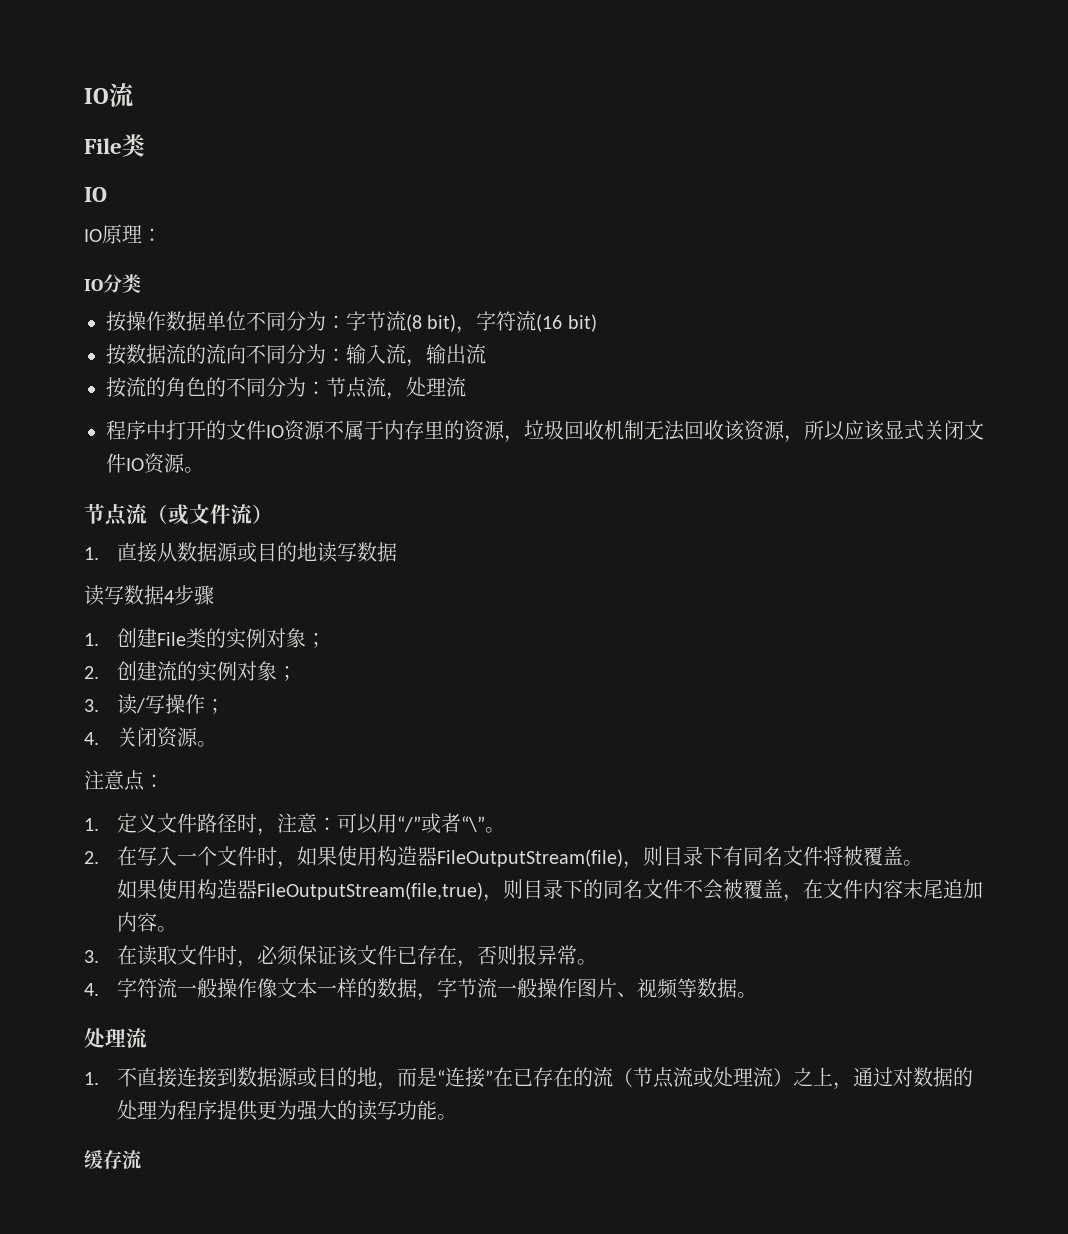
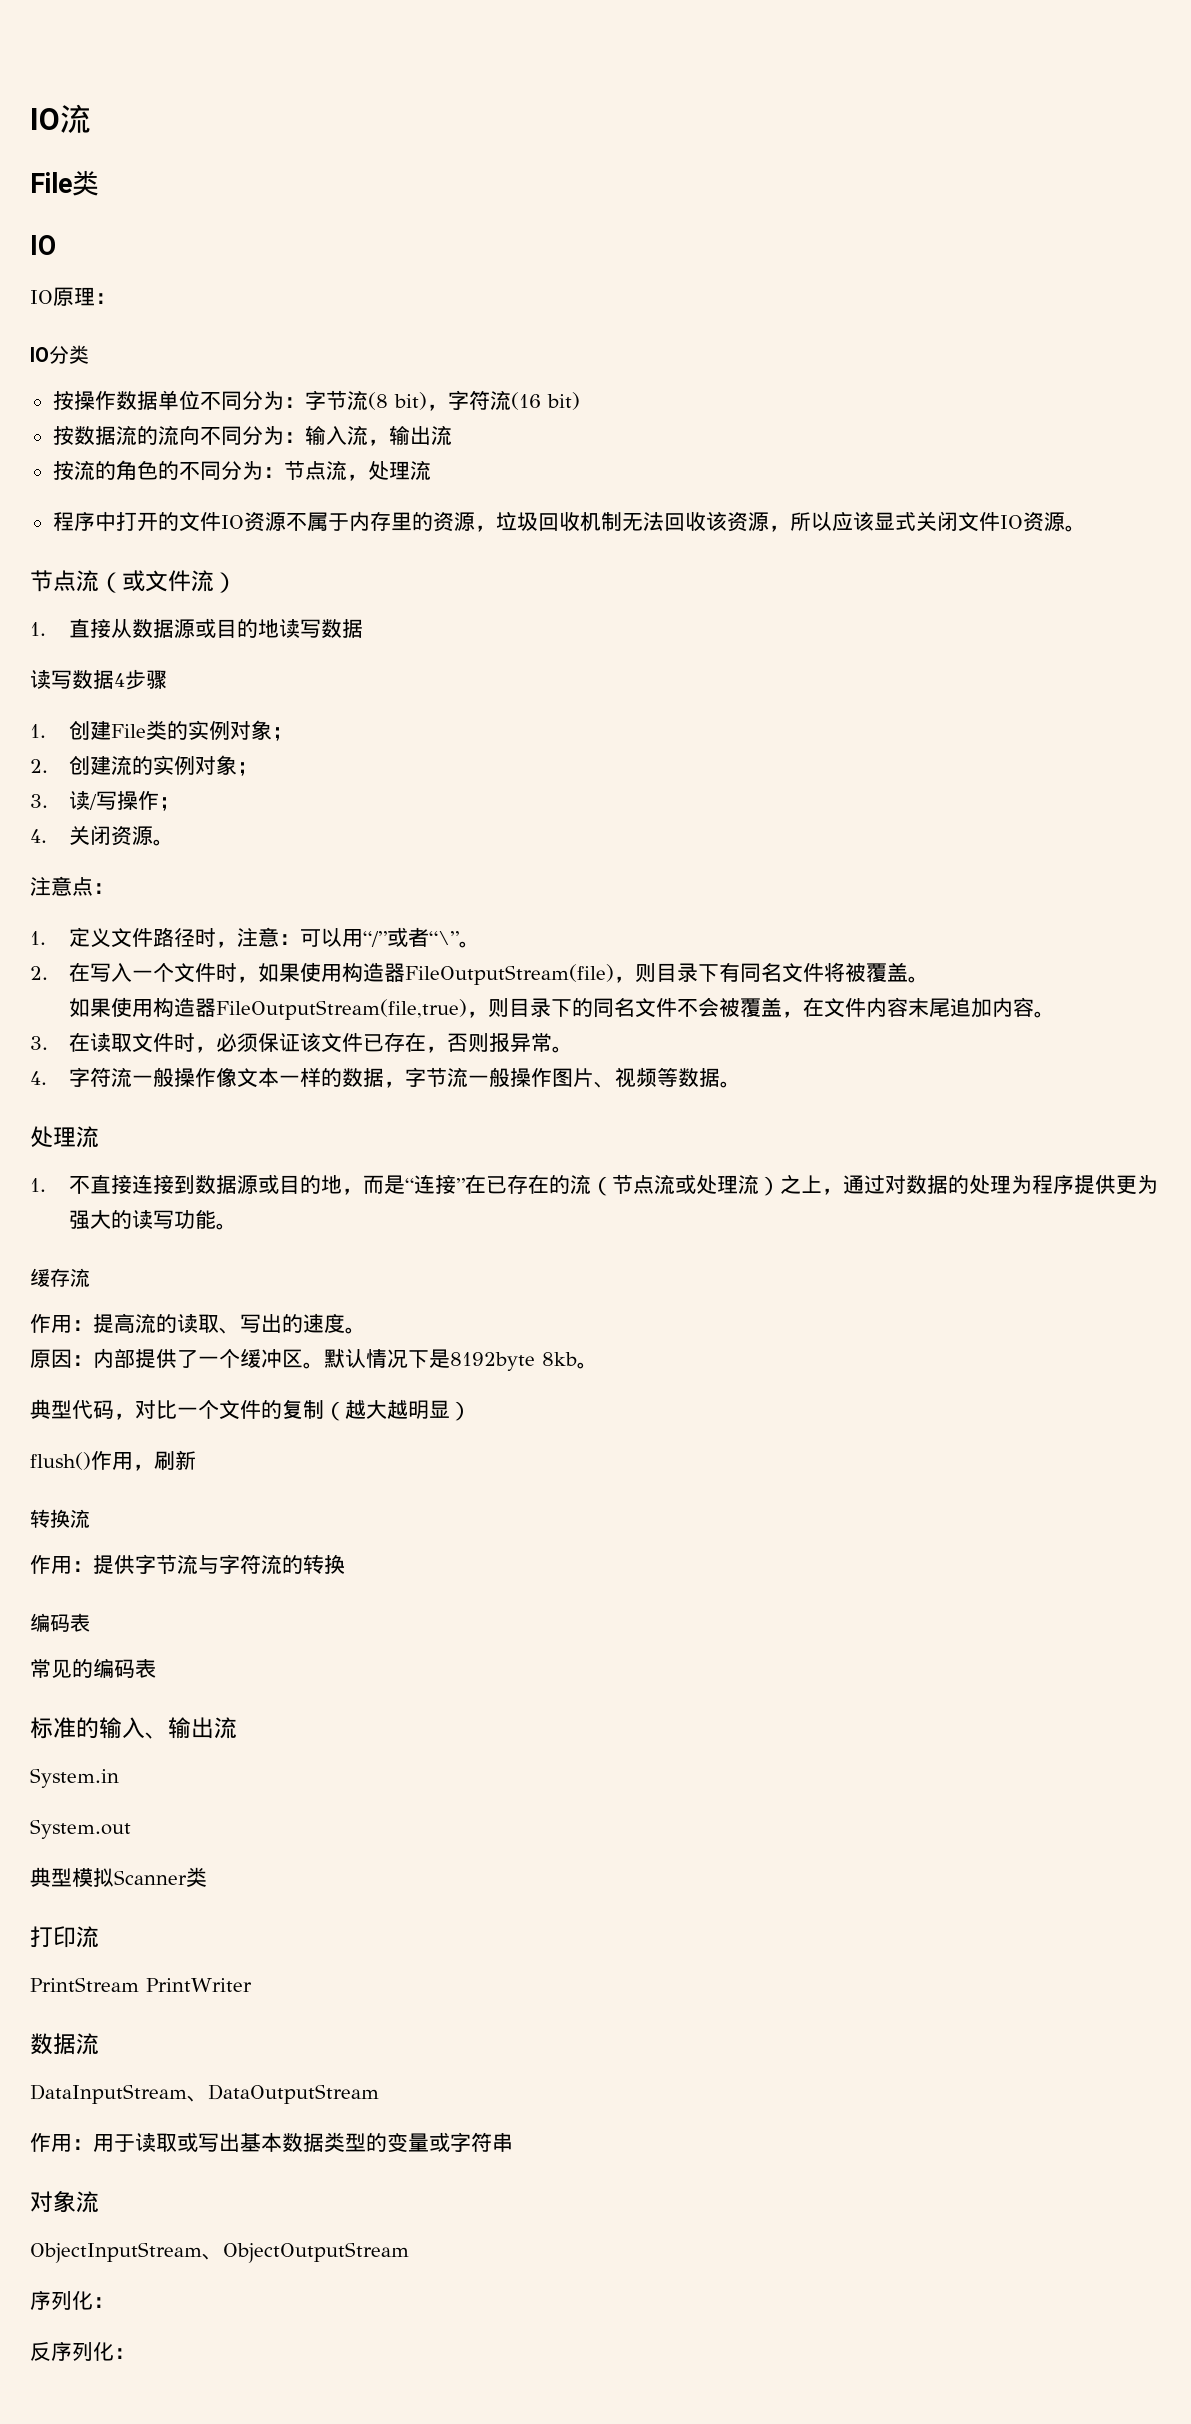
(142, 1159) none -> [30,1313,366,1334] [30,1348,598,1371] [30,1399,471,1421] [30,1450,196,1471] [30,1509,90,1528] [30,1554,345,1574] [30,1613,90,1632] [30,1658,156,1678] [30,1717,237,1739] [30,1768,119,1788] [30,1819,131,1839] [30,1867,207,1887] [30,1926,99,1948] [30,1977,252,1992] [30,2033,99,2055] [30,2084,379,2104] [30,2132,513,2152] [30,2190,99,2213] [30,2242,409,2263] [30,2290,114,2310] [30,2341,135,2361] // 作用：提高流的读取、写出的速度。 // 原因：内部提供了一个缓冲区。默认情况下是8192byte 8kb。 // 典型代码，对比一个文件的复制（越大越明显） // flush()作用，刷新 // 转换流 // 作用：提供字节流与字符流的转换 // 编码表 // 常见的编码表 // 标准的输入、输出流 // System.in // System.out // 典型模拟Scanner类 // 打印流 // PrintStream PrintWriter // 数据流 // DataInputStream、DataOutputStream // 作用：用于读取或写出基本数据类型的变量或字符串 // 对象流 // ObjectInputStream、ObjectOutputStream // 序列化： // 反序列化：

